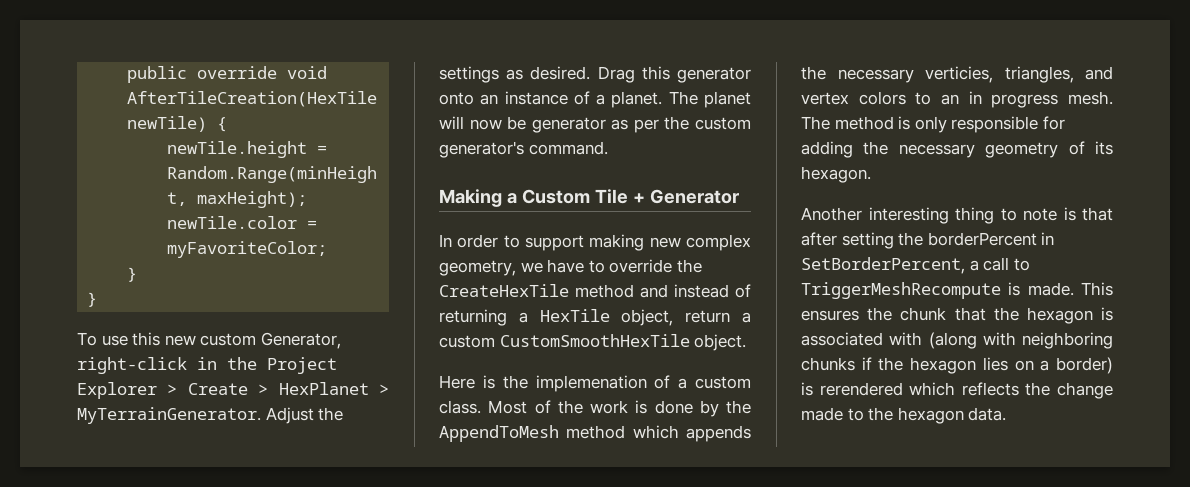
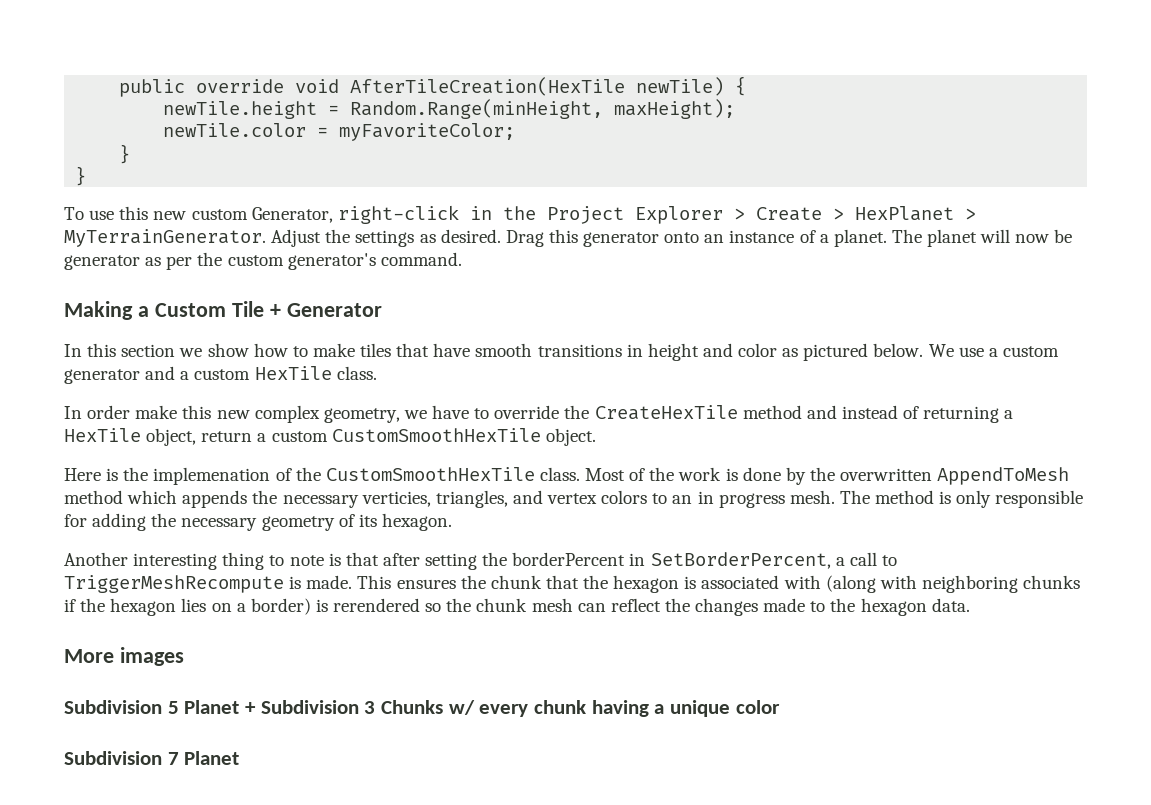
(739, 196) none -> [64,343,1059,361] [64,366,377,384] // In this section we show how to make tiles that have smooth transitions in height and color as pictured below. We use a custom generator and a custom HexTile class.
[503,234,645,251] to support making -> [135,405,212,419] make this
[678,376,751,389] a custom -> [295,467,535,481] the CustomSmoothHexTile
(751, 407) none -> [840,468,933,481] overwritten
[909,382,1113,399] which reflects the change -> [425,598,759,616] so the chunk mesh can reflect the changes
(1007, 414) none -> [64,647,184,666] [64,700,780,717] [64,751,240,765] // More images // Subdivision 5 Planet + Subdivision 3 Chunks w/ every chunk having a unique color // Subdivision 7 Planet

